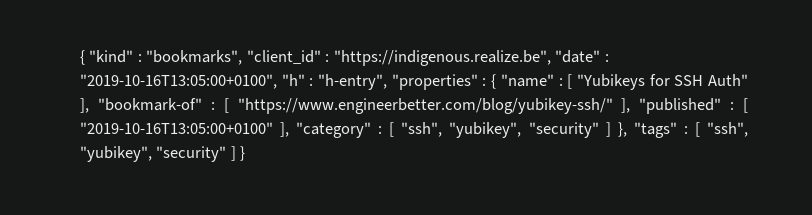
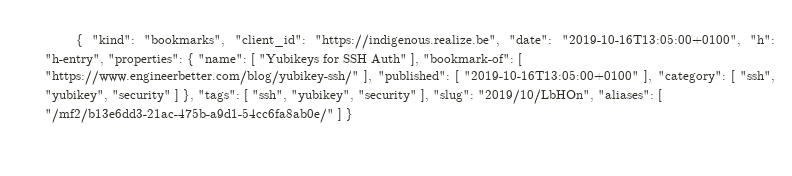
[80,50,609,66] [80,74,563,90] { "kind" : "bookmarks", "client_id" : "https://indigenous.realize.be", "date" : "2019-10-16T13:05:00+0100", "h" : "h-entry", "properties" : { "name" : -> [75,34,776,50] [45,53,247,66] { "kind": "bookmarks", "client_id": "https://indigenous.realize.be", "date": "2019-10-16T13:05:00+0100", "h": "h-entry", "properties": { "name":
[97,98,215,111] "bookmark-of" : -> [423,54,514,63] "bookmark-of":
[639,98,735,114] "published" : -> [377,71,450,83] "published":
[296,122,383,138] "category" : -> [657,71,726,83] "category":
[633,122,749,138] [80,146,227,162] "tags" : [ "ssh", "yubikey", "security" -> [198,89,662,105] [45,108,334,124] "tags": [ "ssh", "yubikey", "security" ], "slug": "2019/10/LbHOn", "aliases": [ "/mf2/b13e6dd3-21ac-475b-a9d1-54cc6fa8ab0e/"

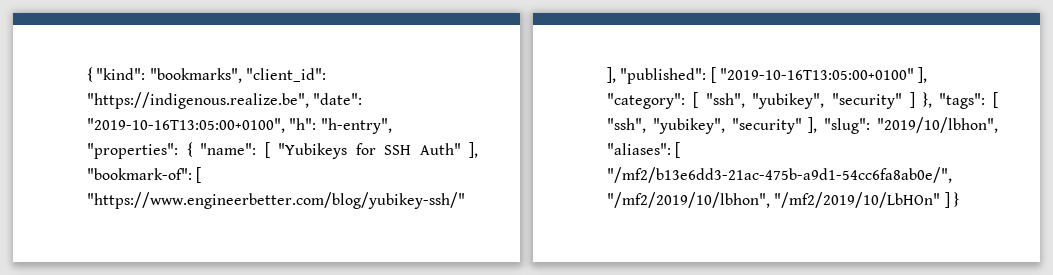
[478,89,594,105] "2019/10/LbHOn", -> [877,117,998,133] "2019/10/lbhon",
[45,108,334,124] "/mf2/b13e6dd3-21ac-475b-a9d1-54cc6fa8ab0e/" -> [607,167,952,183] [607,192,941,208] "/mf2/b13e6dd3-21ac-475b-a9d1-54cc6fa8ab0e/", "/mf2/2019/10/lbhon", "/mf2/2019/10/LbHOn"

